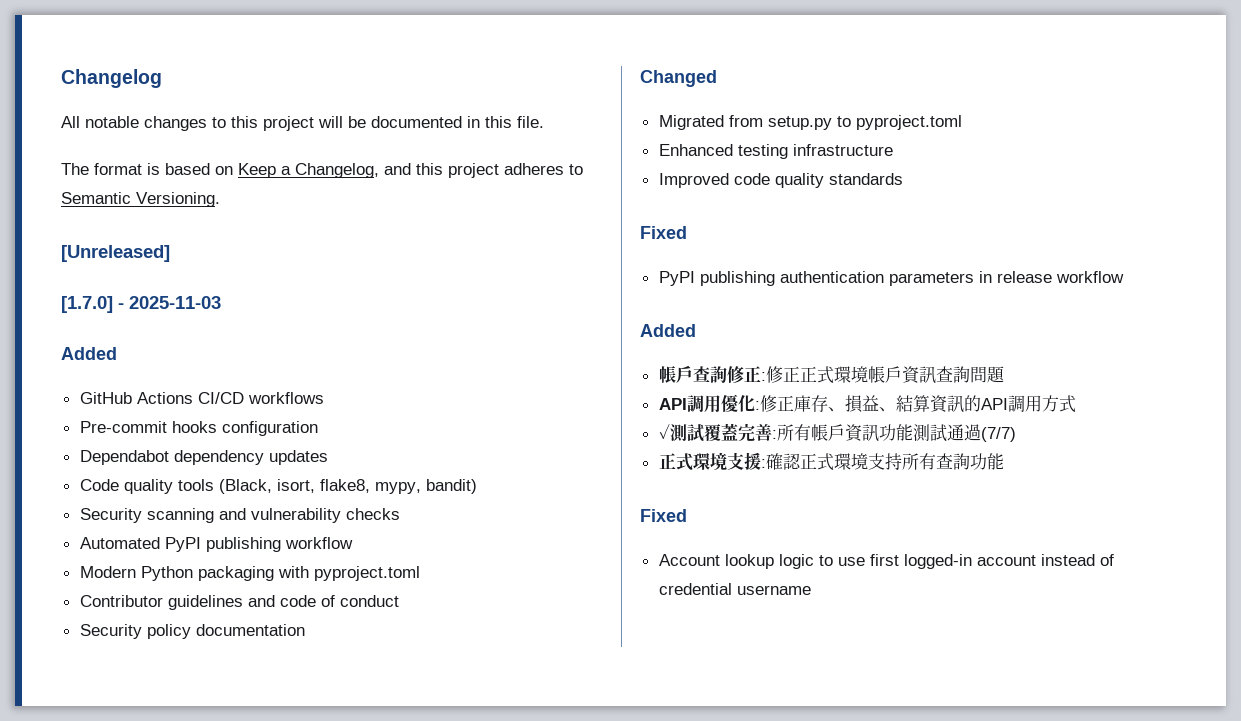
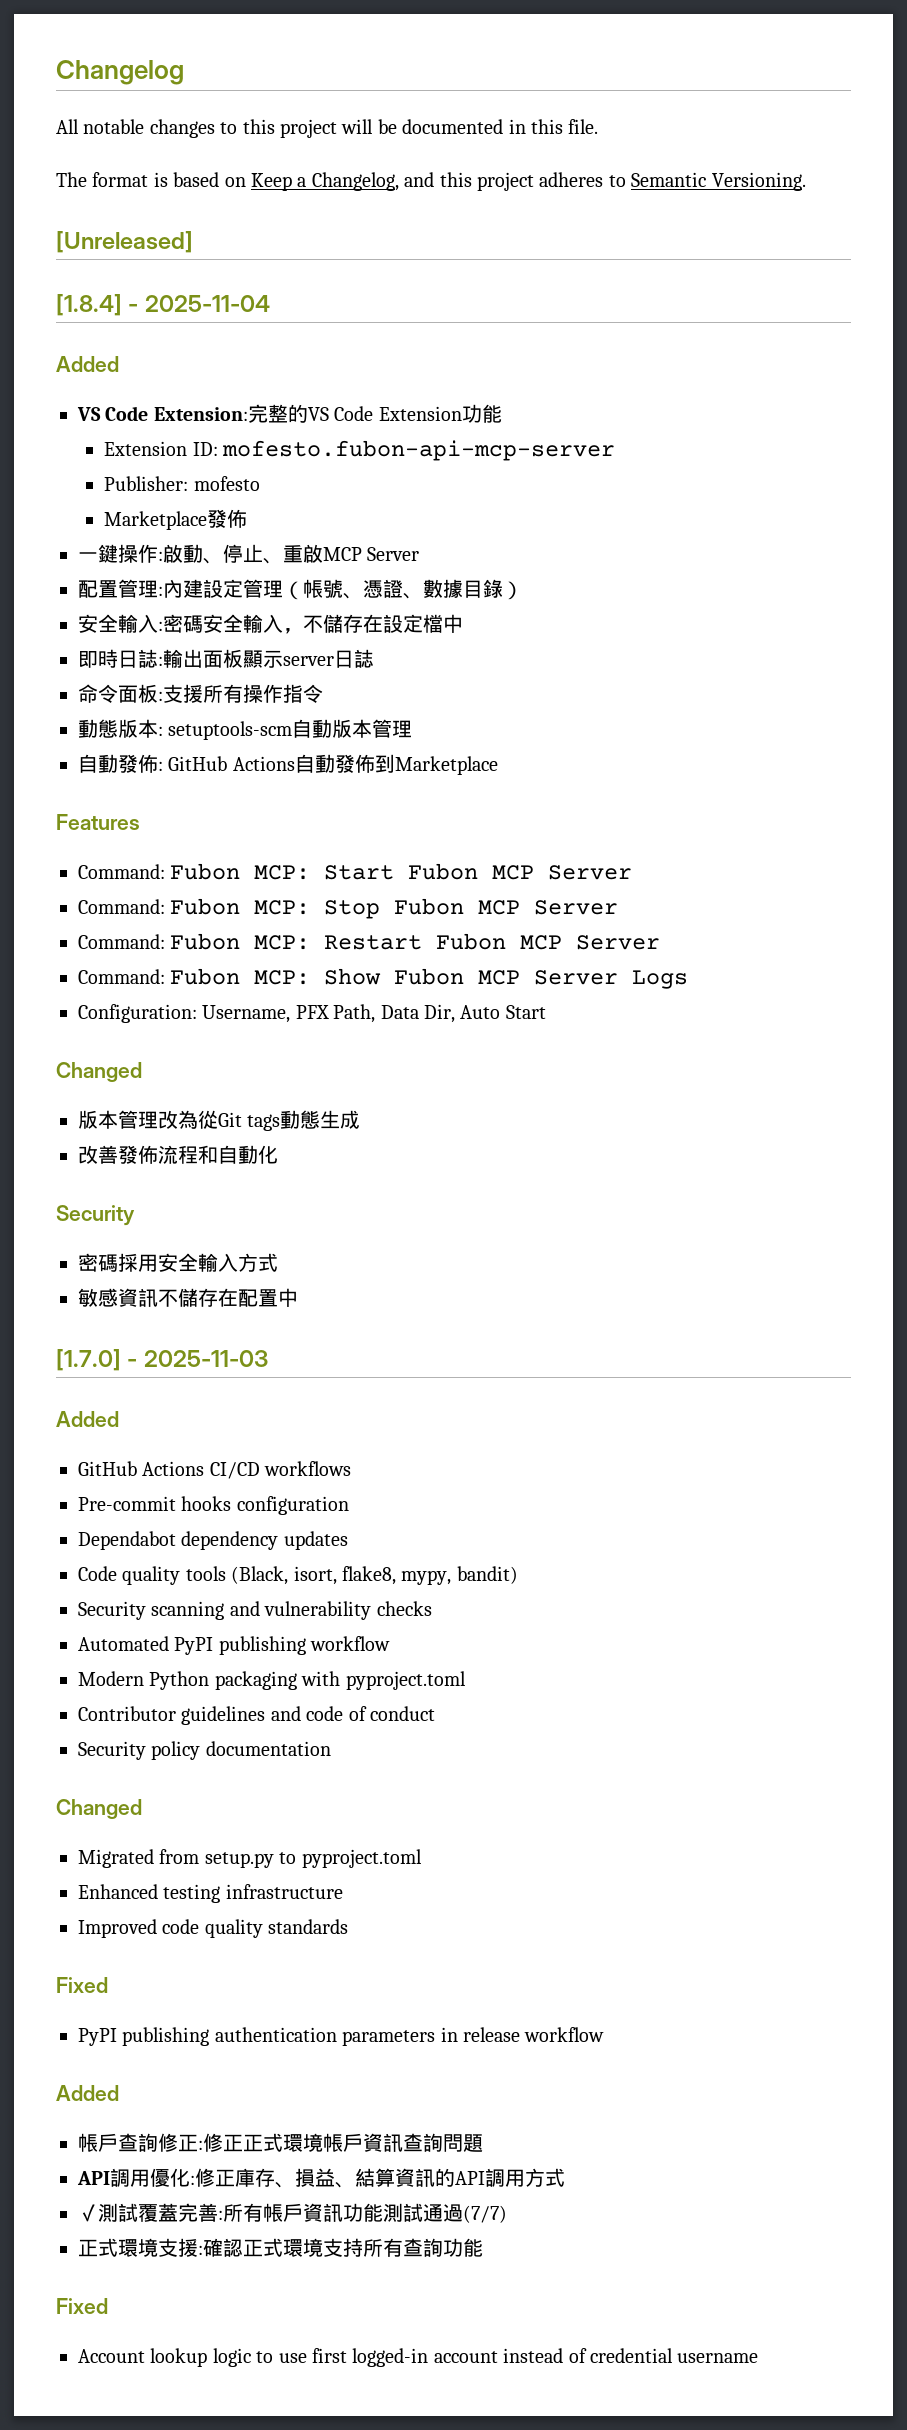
(170, 253) none -> [56,294,270,316] [56,356,119,372] [77,404,502,423] [104,440,616,461] [104,476,260,491] [104,509,248,530] [78,544,420,564] [78,579,523,600] [78,614,463,634] [78,649,374,668] [78,684,323,703] [78,719,413,740] [78,754,498,775] [56,814,140,830] [78,863,633,880] [78,898,619,919] [78,933,661,950] [78,968,689,989] [78,1004,546,1023] [56,1062,142,1082] [78,1110,361,1131] [78,1145,278,1164] [56,1205,135,1226] [78,1253,278,1272] [78,1288,298,1307] // [1.8.4] - 2025-11-04 // Added // VS Code Extension:完整的VS Code Extension功能 // Extension ID: mofesto.fubon-api-mcp-server // Publisher: mofesto // Marketplace發佈 // 一鍵操作:啟動、停止、重啟MCP Server // 配置管理:內建設定管理（帳號、憑證、數據目錄） // 安全輸入:密碼安全輸入，不儲存在設定檔中 // 即時日誌:輸出面板顯示server日誌 // 命令面板:支援所有操作指令 // 動態版本: setuptools-scm自動版本管理 // 自動發佈: GitHub Actions自動發佈到Marketplace // Features // Command: Fubon MCP: Start Fubon MCP Server // Command: Fubon MCP: Stop Fubon MCP Server // Command: Fubon MCP: Restart Fubon MCP Server // Command: Fubon MCP: Show Fubon MCP Server Logs // Configuration: Username, PFX Path, Data Dir, Auto Start // Changed // 版本管理改為從Git tags動態生成 // 改善發佈流程和自動化 // Security // 密碼採用安全輸入方式 // 敏感資訊不儲存在配置中

